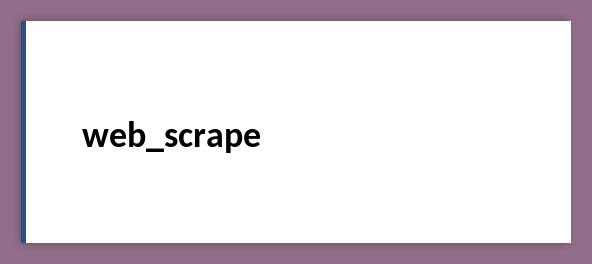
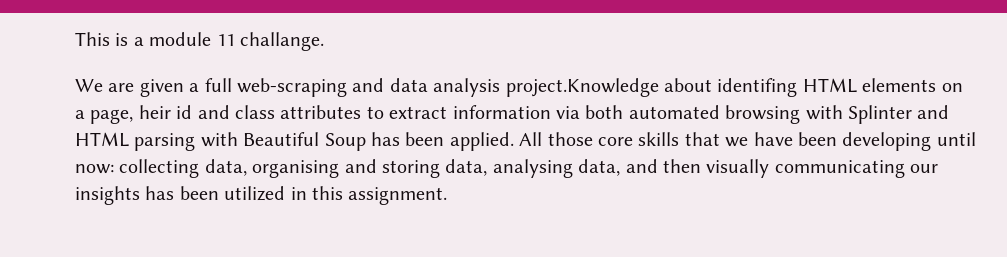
[82,121,261,153] web_scrape -> [75,32,324,51] [75,78,963,97] [75,105,950,124] [75,132,976,151] [75,159,939,178] [75,186,448,205] This is a module 11 challange. // We are given a full web-scraping and data analysis project.Knowledge about identifing HTML elements on a page, heir id and class attributes to extract information via both automated browsing with Splinter and HTML parsing with Beautiful Soup has been applied. All those core skills that we have been developing until now: collecting data, organising and storing data, analysing data, and then visually communicating our insights has been utilized in this assignment.

